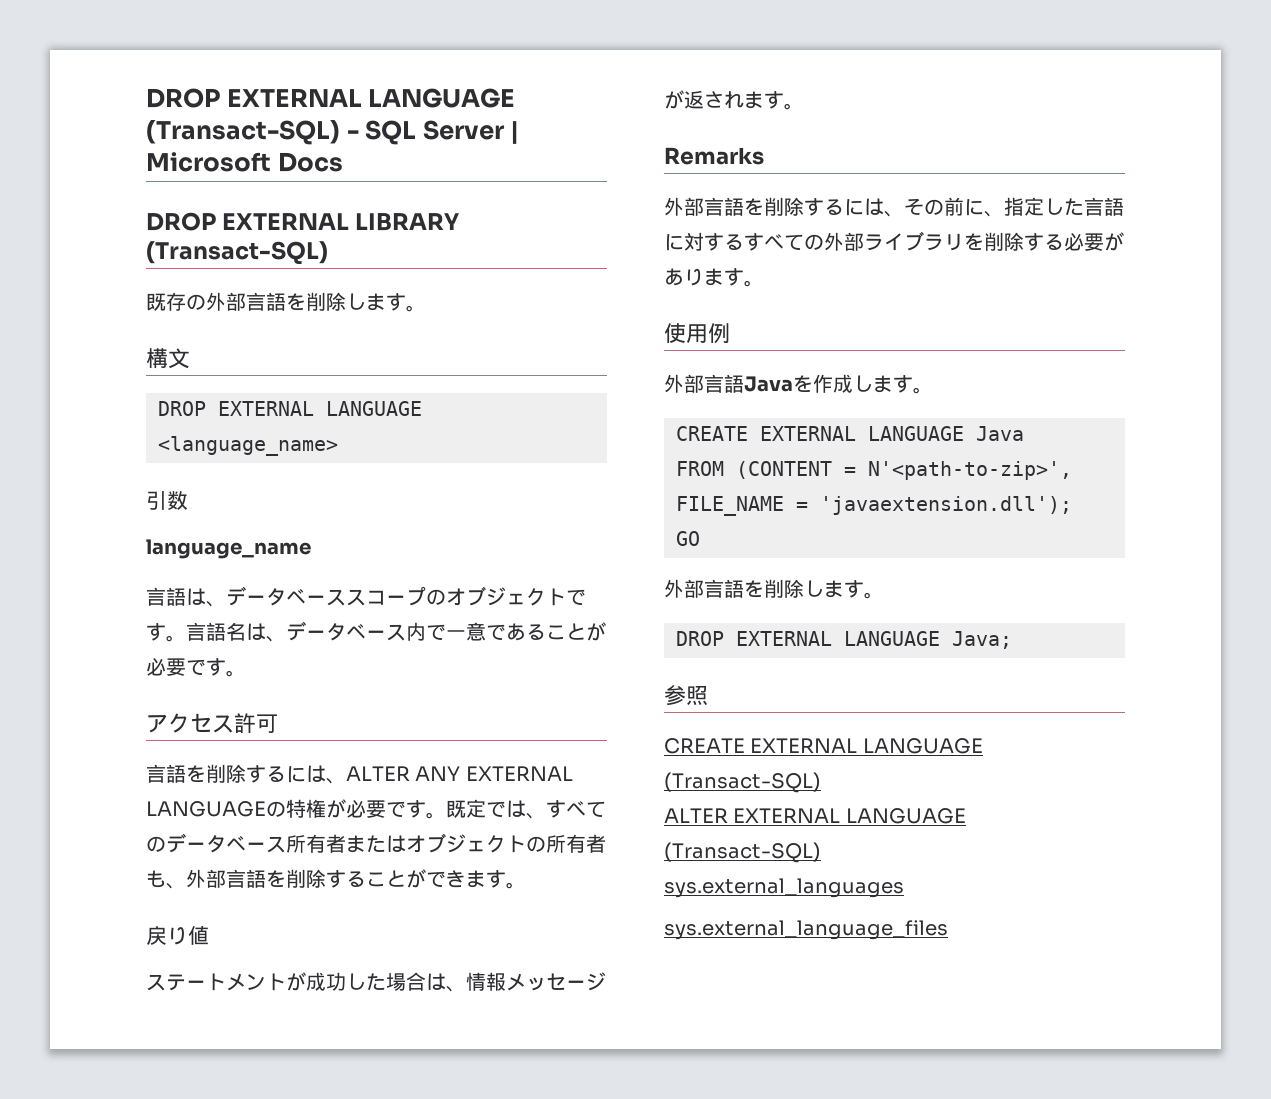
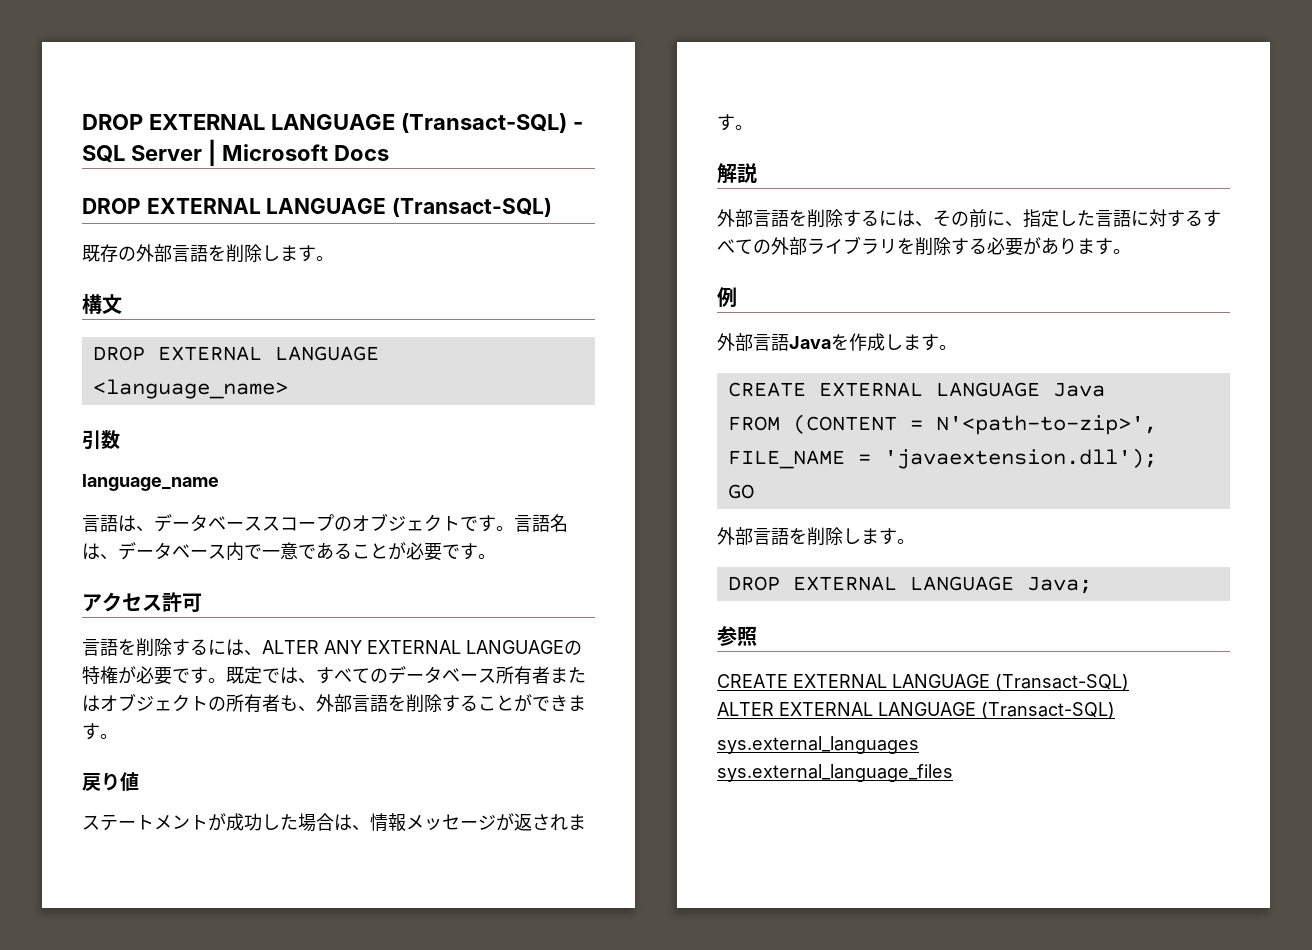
[355,213,460,231] LIBRARY -> [266,198,387,214] LANGUAGE
[664,147,764,165] Remarks -> [717,163,757,184] 解説
[664,323,708,343] 使用 -> (1131, 251) none

